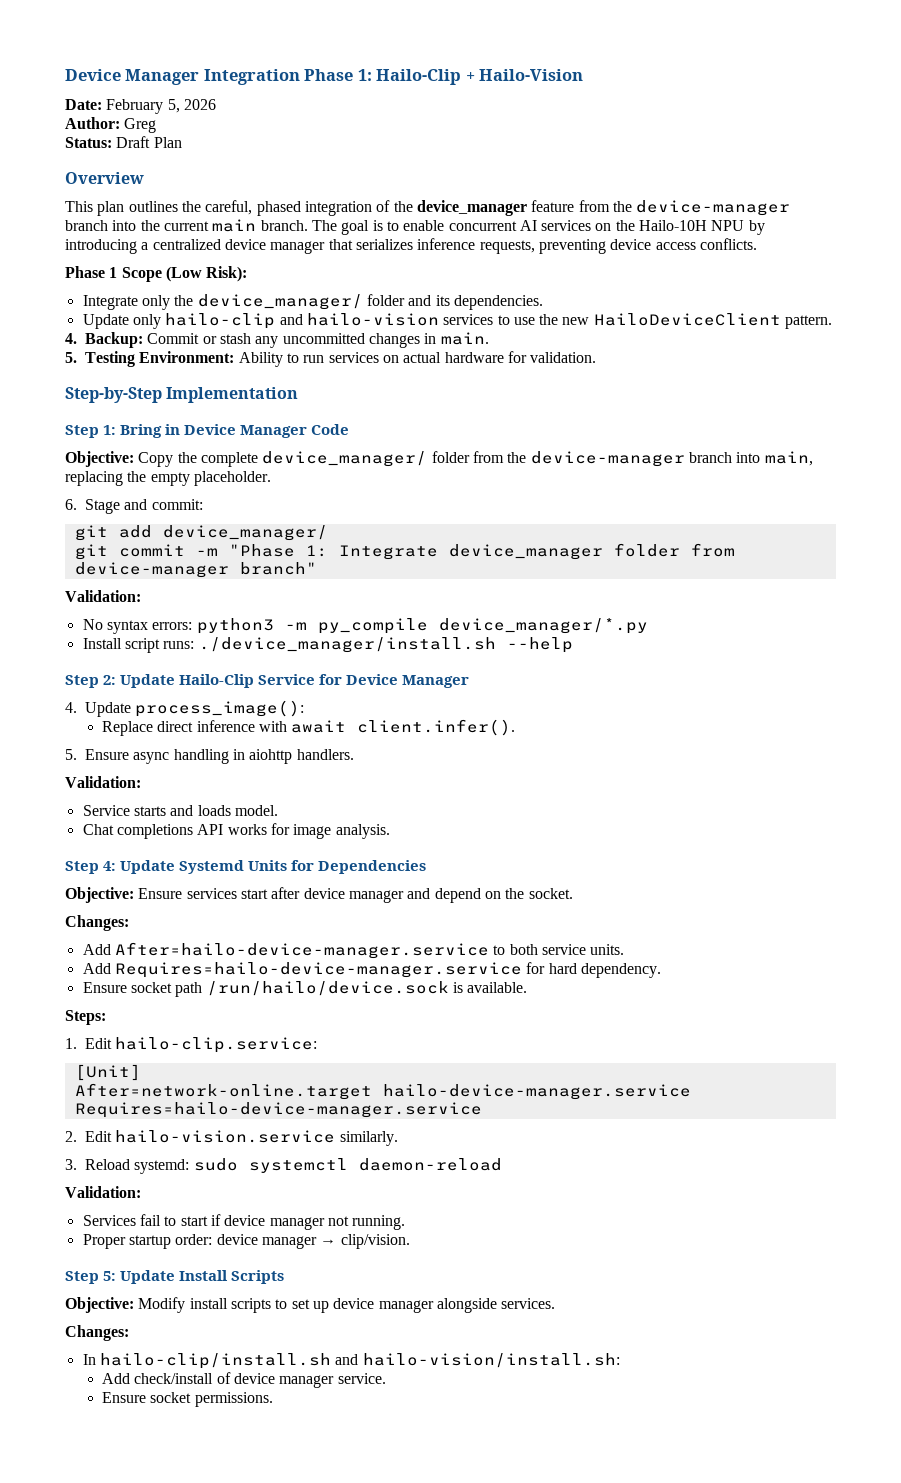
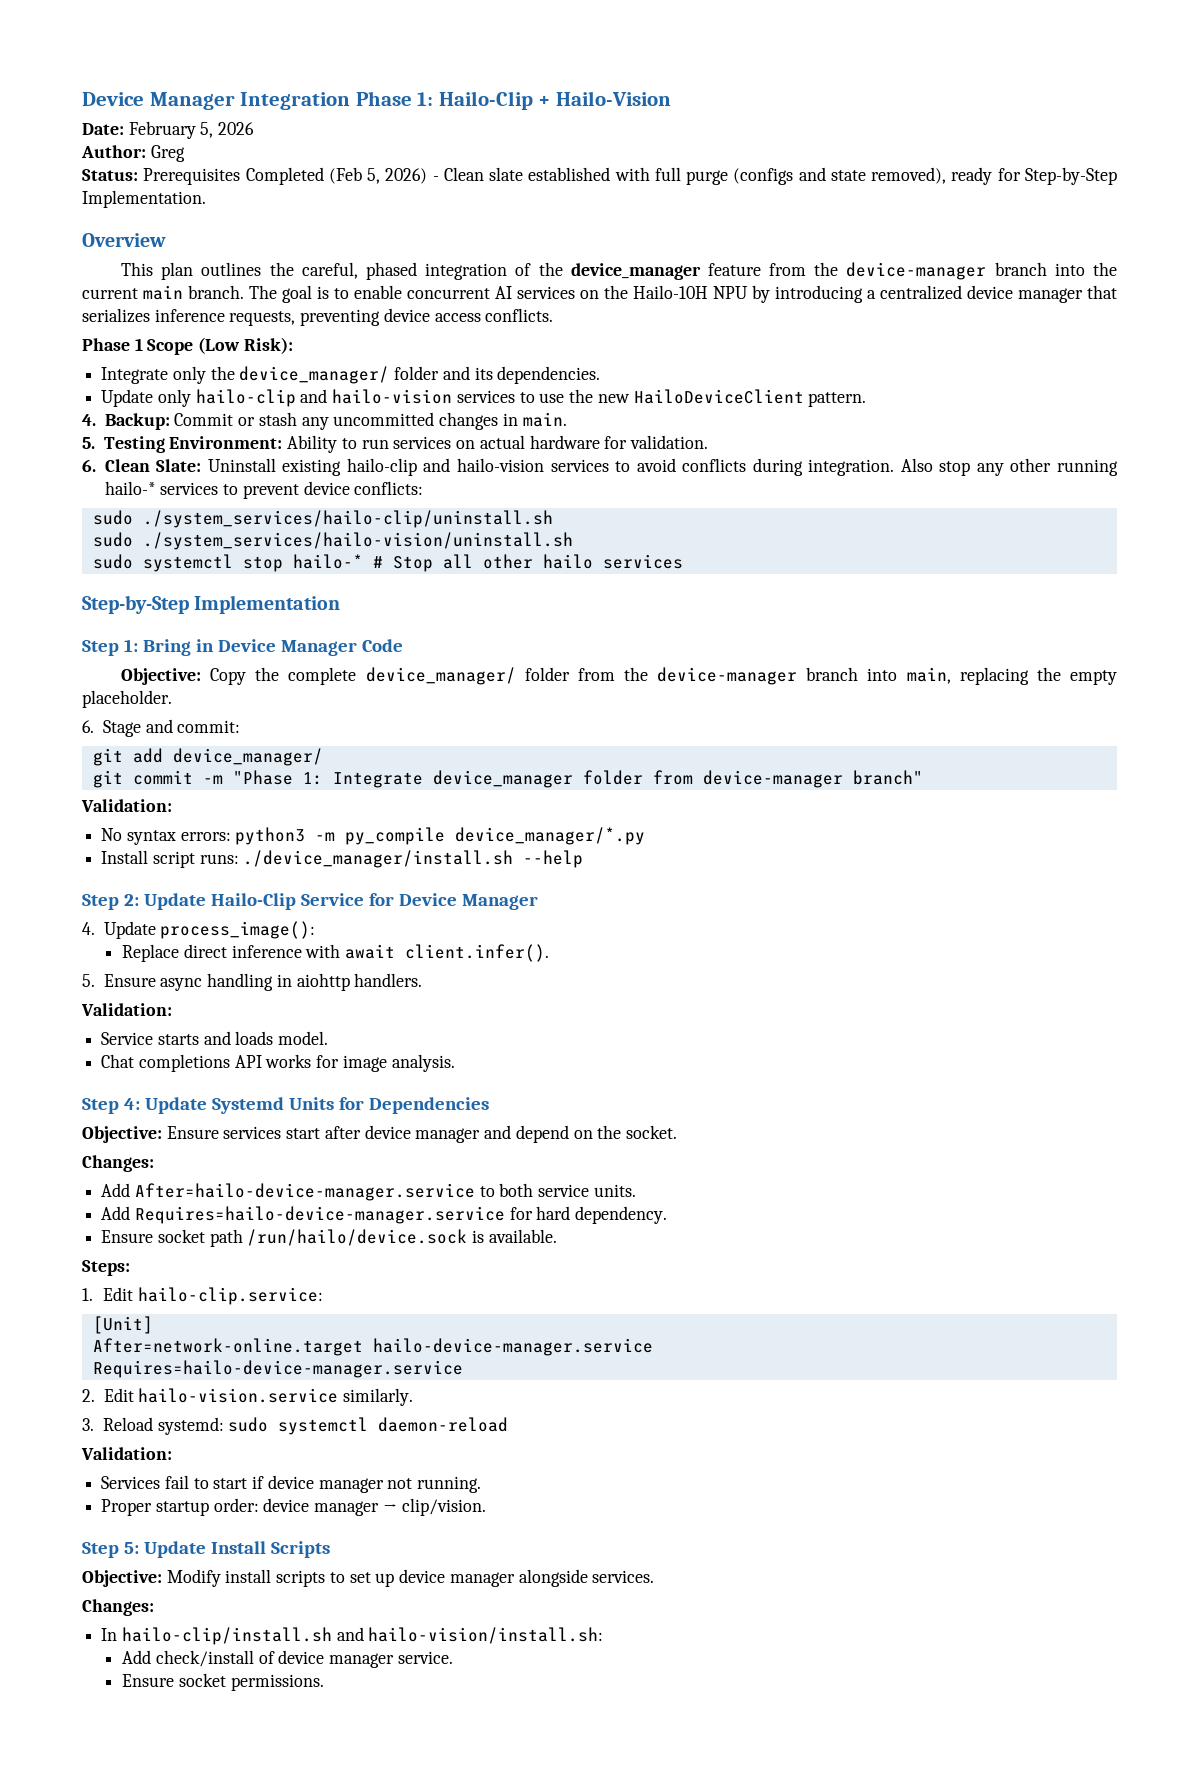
[116,136,182,148] Draft Plan -> [143,167,1118,185] [82,190,206,208] Prerequisites Completed (Feb 5, 2026) - Clean slate established with full purge (configs and state removed), ready for Step-by-Step Implementation.
(597, 357) none -> [82,458,1118,476] [104,481,424,499] [92,510,553,528] [92,532,573,550] [92,554,683,572] // 6. Clean Slate: Uninstall existing hailo-clip and hailo-vision services to avoid conflicts during integration. Also stop any other running hailo-* services to prevent device conflicts: // sudo ./system_services/hailo-clip/uninstall.sh // sudo ./system_services/hailo-vision/uninstall.sh // sudo systemctl stop hailo-* # Stop all other hailo services

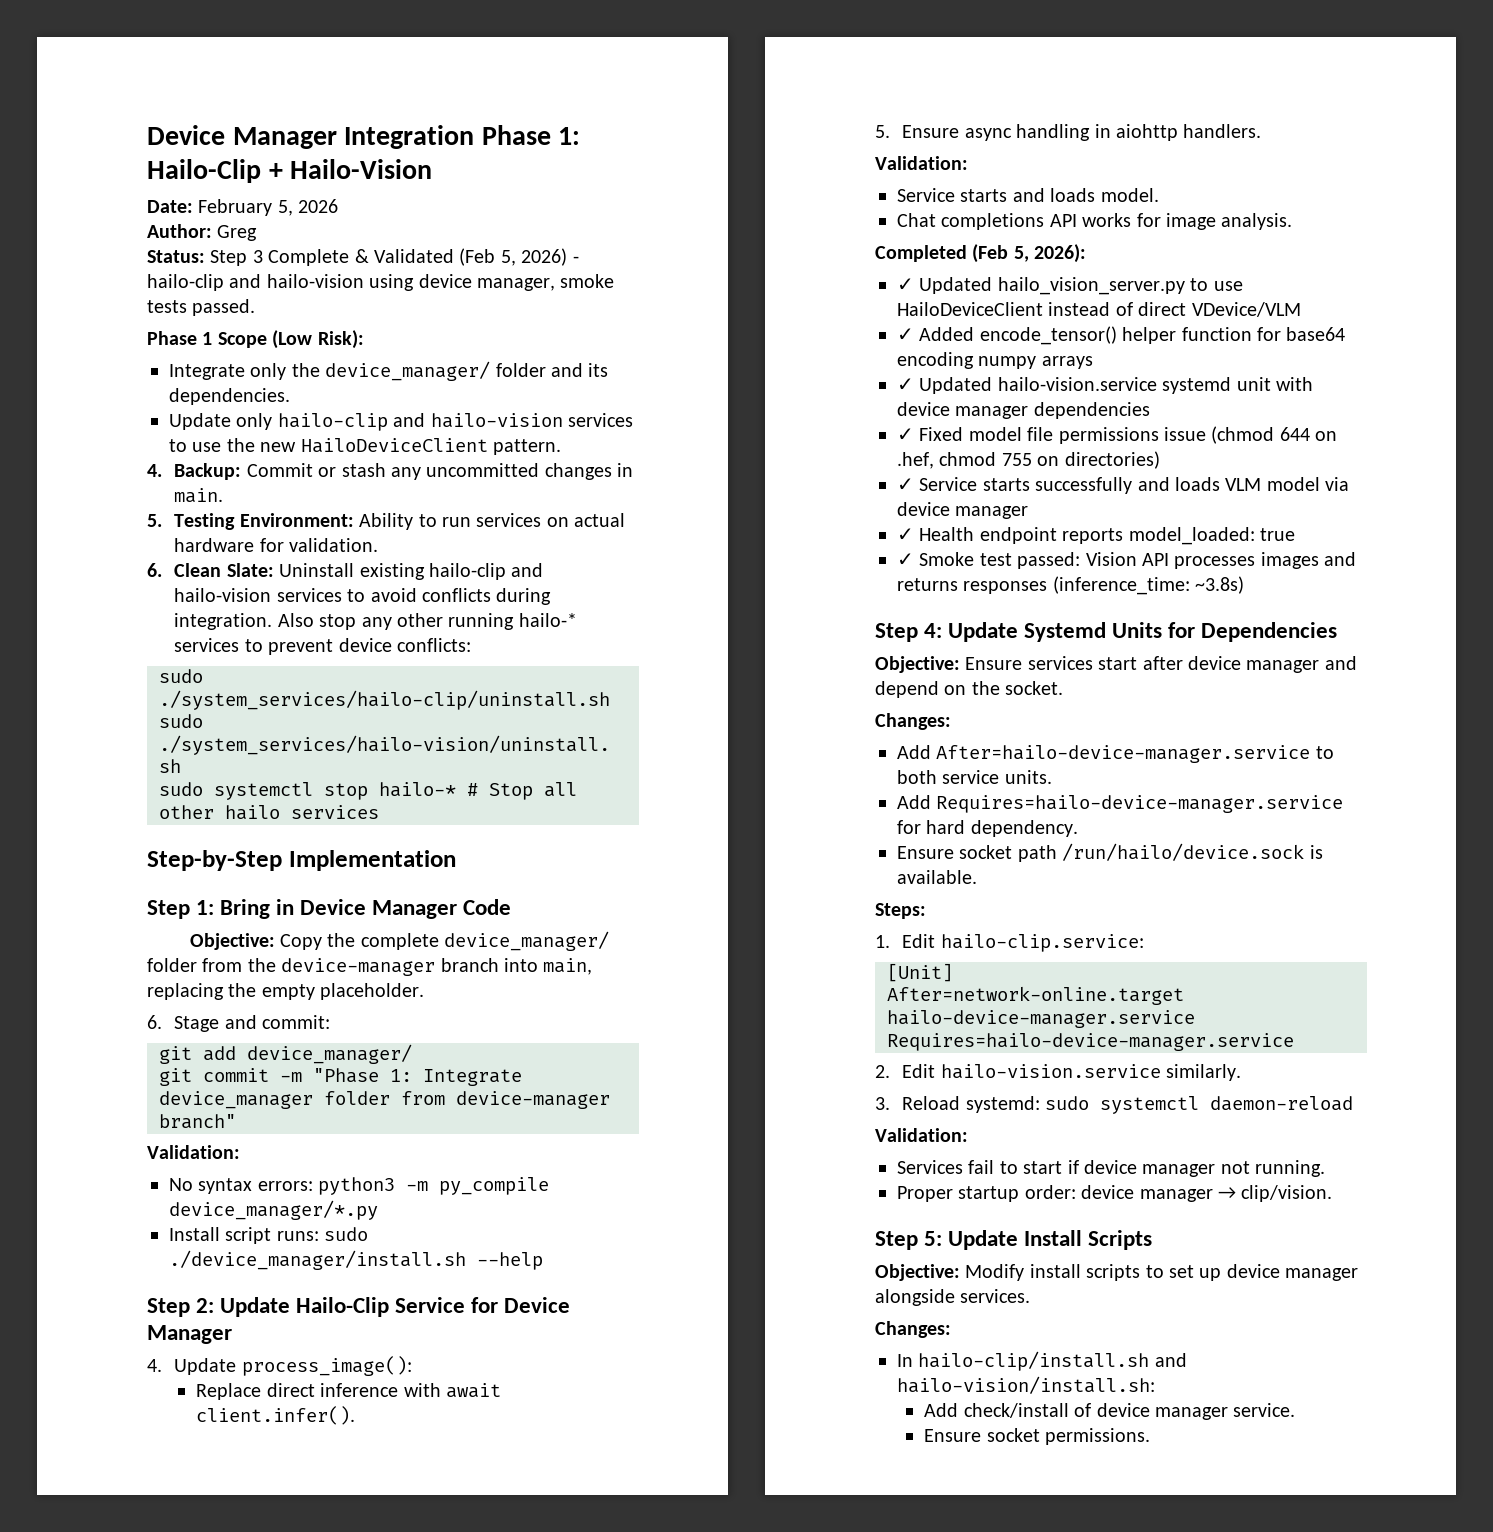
[143,167,1118,185] [82,190,206,208] [82,233,166,247] [121,262,1118,280] [82,285,1117,303] [82,308,554,326] Prerequisites Completed (Feb 5, 2026) - Clean slate established with full purge (configs and state removed), ready for Step-by-Step Implementation. // Overview // This plan outlines the careful, phased integration of the device_manager feature from the device-manager branch into the current main branch. The goal is to enable concurrent AI services on the Hailo-10H NPU by introducing a centralized device manager that serializes inference requests, preventing device access conflicts. -> [210,248,579,266] [147,274,615,291] [147,299,256,316] Step 3 Complete & Validated (Feb 5, 2026) - hailo-clip and hailo-vision using device manager, smoke tests passed.
(239, 859) none -> [324,1227,369,1241] sudo
(455, 1063) none -> [875,244,1087,263] [897,277,1243,295] [897,302,1301,317] [897,326,1346,345] [897,352,1093,369] [897,377,1313,394] [897,402,1150,419] [897,426,1338,444] [897,451,1160,469] [897,477,1350,494] [897,502,1029,519] [897,527,1295,545] [897,552,1357,569] [897,576,1245,595] // Completed (Feb 5, 2026): // ✓ Updated hailo_vision_server.py to use HailoDeviceClient instead of direct VDevice/VLM // ✓ Added encode_tensor() helper function for base64 encoding numpy arrays // ✓ Updated hailo-vision.service systemd unit with device manager dependencies // ✓ Fixed model file permissions issue (chmod 644 on .hef, chmod 755 on directories) // ✓ Service starts successfully and loads VLM model via device manager // ✓ Health endpoint reports model_loaded: true // ✓ Smoke test passed: Vision API processes images and returns responses (inference_time: ~3.8s)

